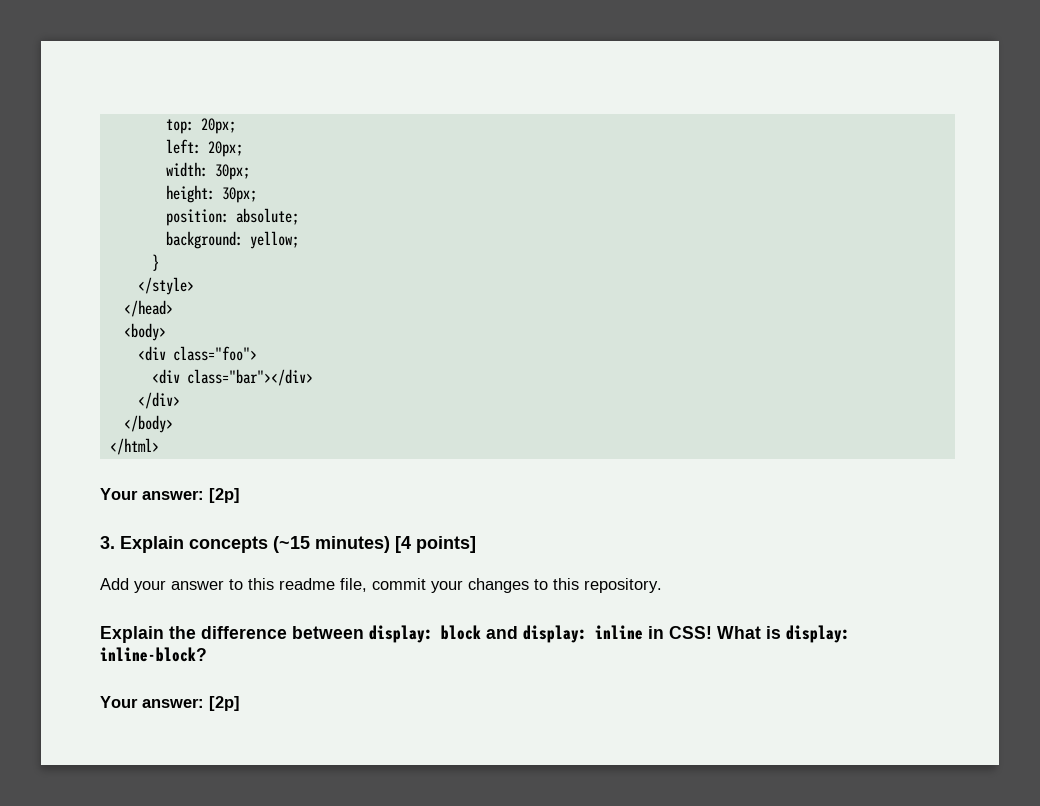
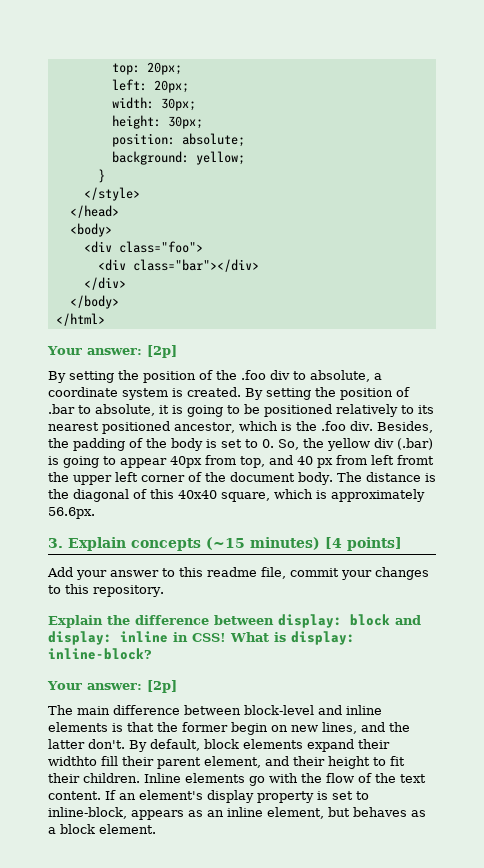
(240, 495) none -> [48,370,382,383] [48,387,410,400] [48,404,434,417] [48,421,433,434] [48,438,433,451] [48,455,434,468] [48,472,436,485] [48,489,425,502] [48,507,95,519] // By setting the position of the .foo div to absolute, a coordinate system is created. By setting the position of .bar to absolute, it is going to be positioned relatively to its nearest positioned ancestor, which is the .foo div. Besides, the padding of the body is set to 0. So, the yellow div (.bar) is going to appear 40px from top, and 40 px from left fromt the upper left corner of the document body. The distance is the diagonal of this 40x40 square, which is approximately 56.6px.
(240, 703) none -> [48,705,382,715] [48,722,410,735] [48,739,390,752] [48,756,405,769] [48,773,426,786] [48,790,369,803] [48,807,426,820] [48,824,156,834] // The main difference between block-level and inline elements is that the former begin on new lines, and the latter don't. By default, block elements expand their widthto fill their parent element, and their height to fit their children. Inline elements go with the flow of the text content. If an element's display property is set to inline-block, appears as an inline element, but behaves as a block element.

